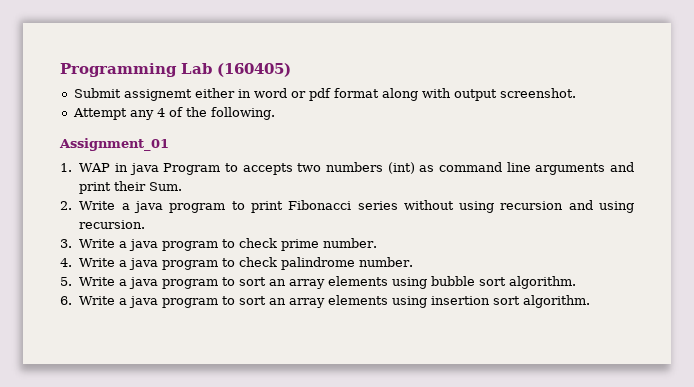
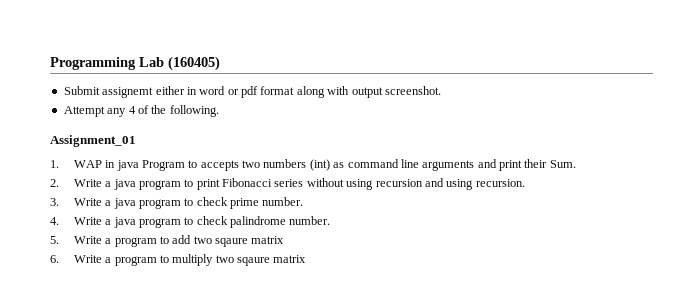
[129,276,577,289] java program to sort an array elements using bubble sort algorithm. -> [114,235,285,247] program to add two sqaure matrix
[129,295,591,308] java program to sort an array elements using insertion sort algorithm. -> [114,254,307,266] program to multiply two sqaure matrix

